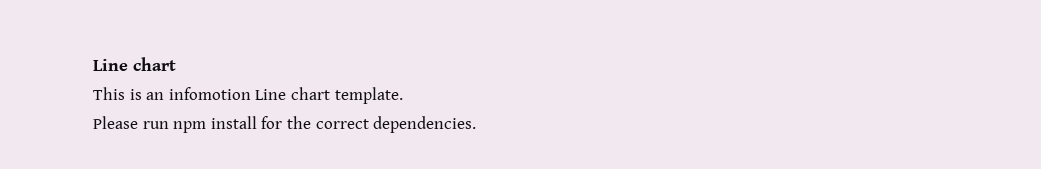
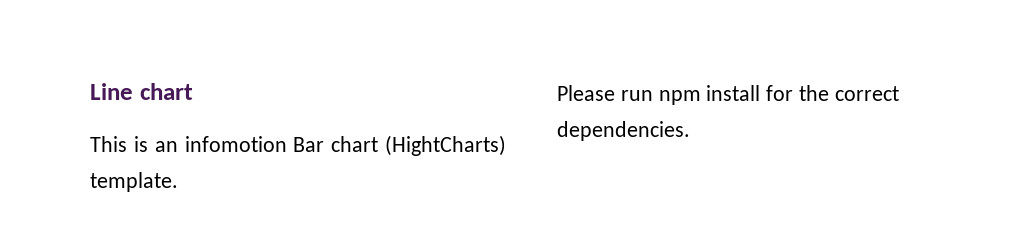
[255,87,330,100] Line chart -> [293,135,506,156] Bar chart (HightCharts)

